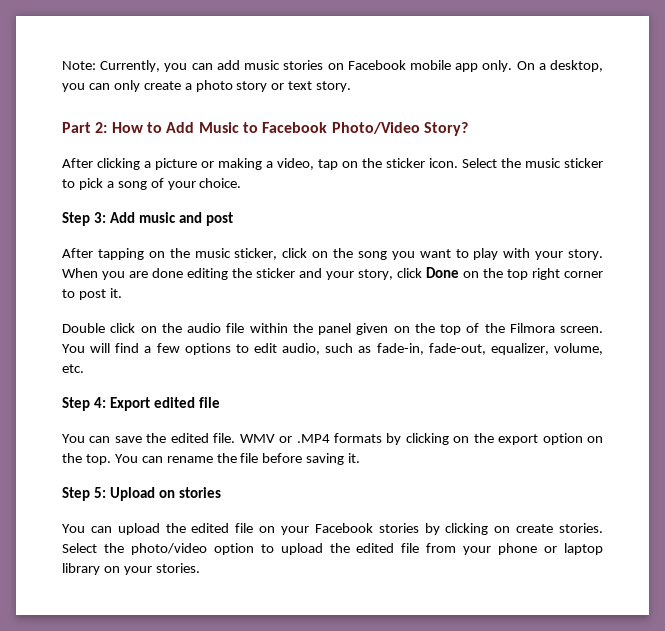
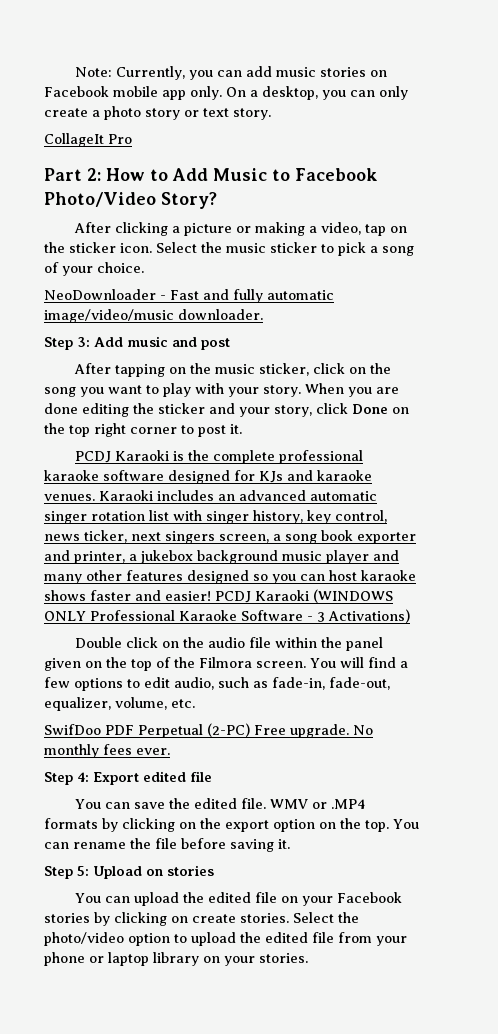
(352, 86) none -> [44,133,132,147] // CollageIt Pro
(242, 183) none -> [44,289,334,303] [44,309,263,323] // NeoDownloader - Fast and fully automatic image/video/music downloader.
(122, 293) none -> [75,450,364,464] [44,470,372,484] [44,490,377,501] [44,510,387,524] [44,530,416,544] [44,550,399,564] [44,570,416,584] [44,589,393,603] [44,609,410,623] // PCDJ Karaoki is the complete professional karaoke software designed for KJs and karaoke venues. Karaoki includes an advanced automatic singer rotation list with singer history, key control, news ticker, next singers screen, a song book exporter and printer, a jukebox background music player and many other features designed so you can host karaoke shows faster and easier! PCDJ Karaoki (WINDOWS ONLY Professional Karaoke Software - 3 Activations)
(84, 368) none -> [44,723,373,738] [44,744,170,758] // SwifDoo PDF Perpetual (2-PC) Free upgrade. No monthly fees ever.

